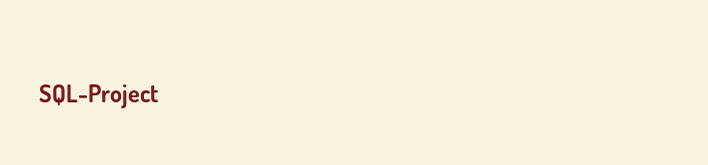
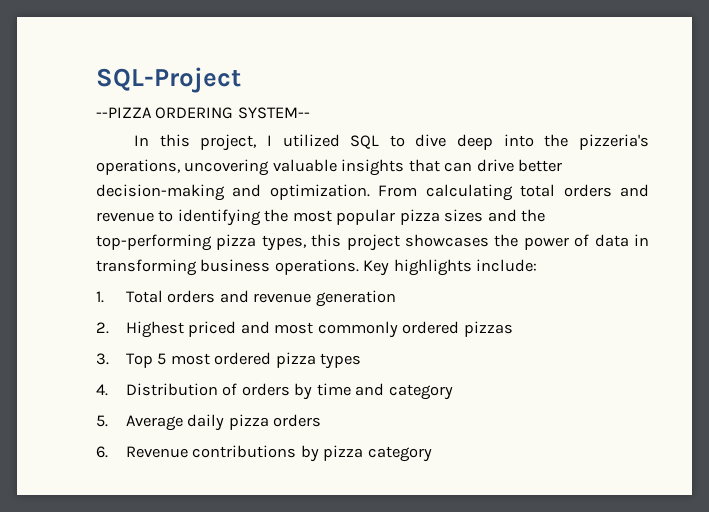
(159, 96) none -> [96,107,310,119] [133,134,650,151] [96,159,563,176] [96,184,650,201] [96,209,546,226] [96,234,649,251] [96,259,538,276] [96,290,396,307] [96,321,513,338] [96,352,362,369] [96,383,453,400] [96,414,322,431] [96,445,432,462] // --PIZZA ORDERING SYSTEM-- // In this project, I utilized SQL to dive deep into the pizzeria's operations, uncovering valuable insights that can drive better decision-making and optimization. From calculating total orders and revenue to identifying the most popular pizza sizes and the top-performing pizza types, this project showcases the power of data in transforming business operations. Key highlights include: // 1. Total orders and revenue generation // 2. Highest priced and most commonly ordered pizzas // 3. Top 5 most ordered pizza types // 4. Distribution of orders by time and category // 5. Average daily pizza orders // 6. Revenue contributions by pizza category

